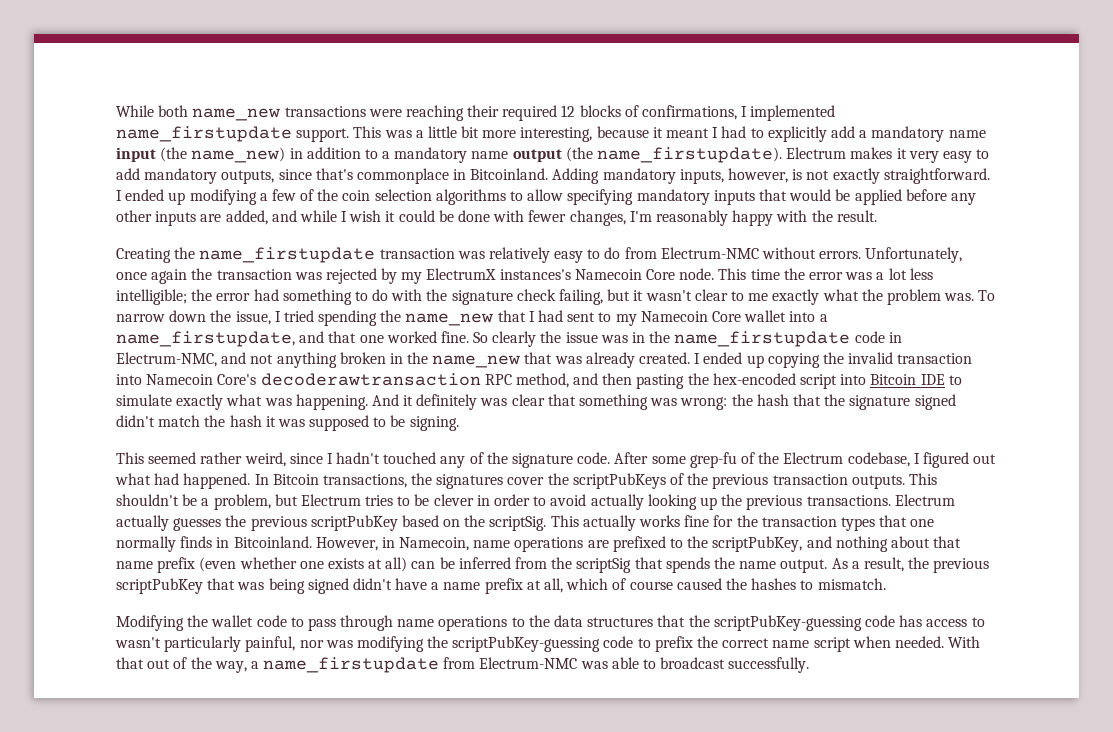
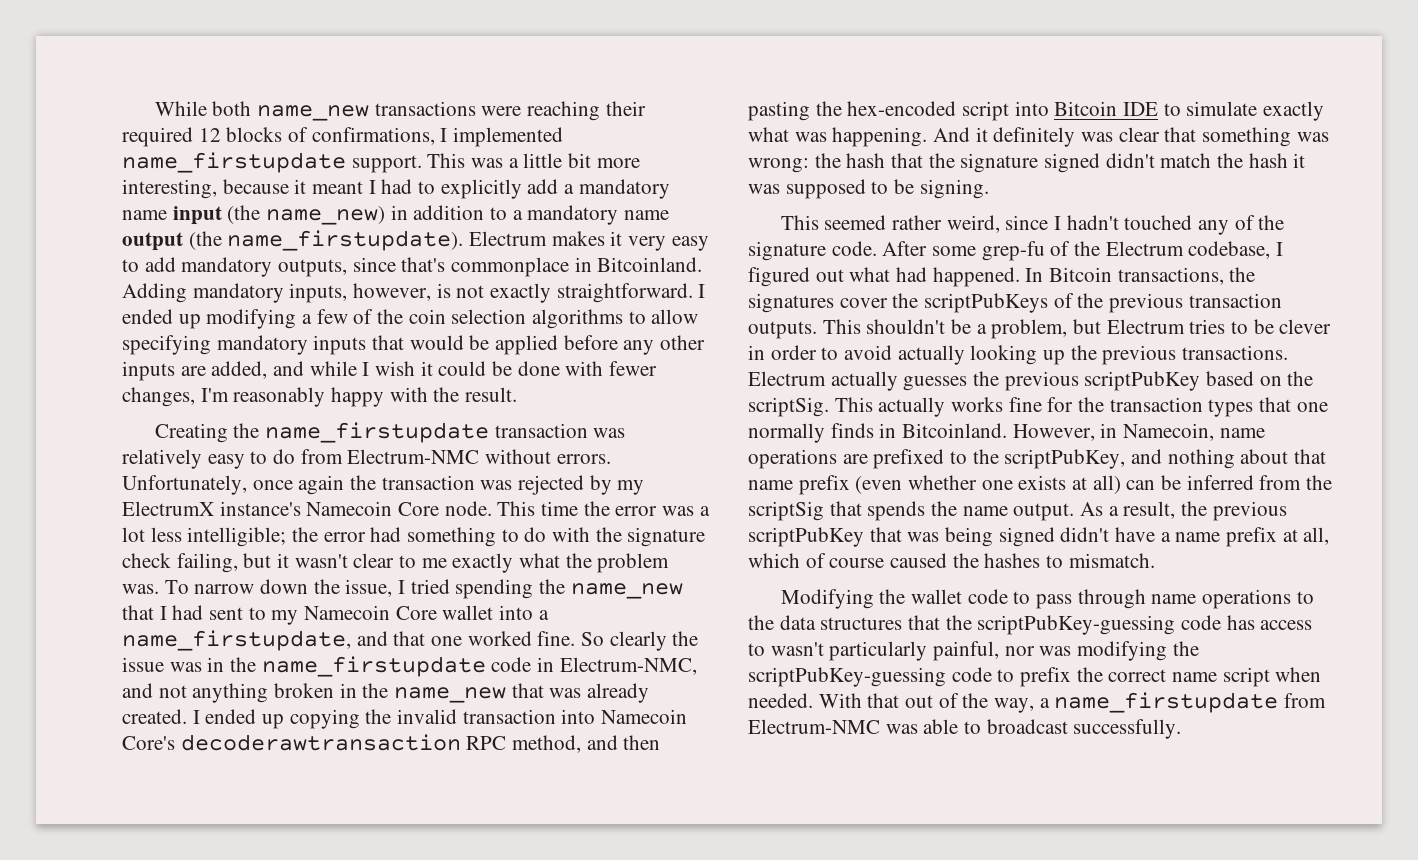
[499,269,571,280] instances's -> [219,501,301,516] instance's

